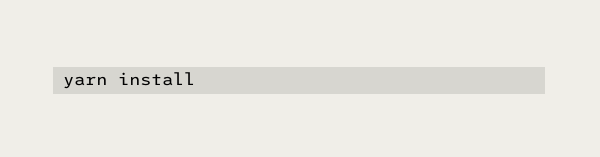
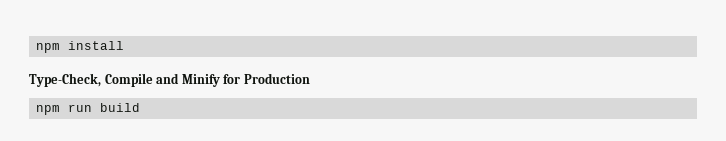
[62,76,107,89] yarn -> [36,43,61,53] npm
(195, 79) none -> [29,73,310,87] [36,103,141,115] // Type-Check, Compile and Minify for Production // npm run build

